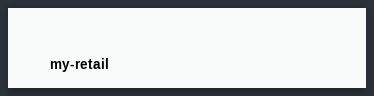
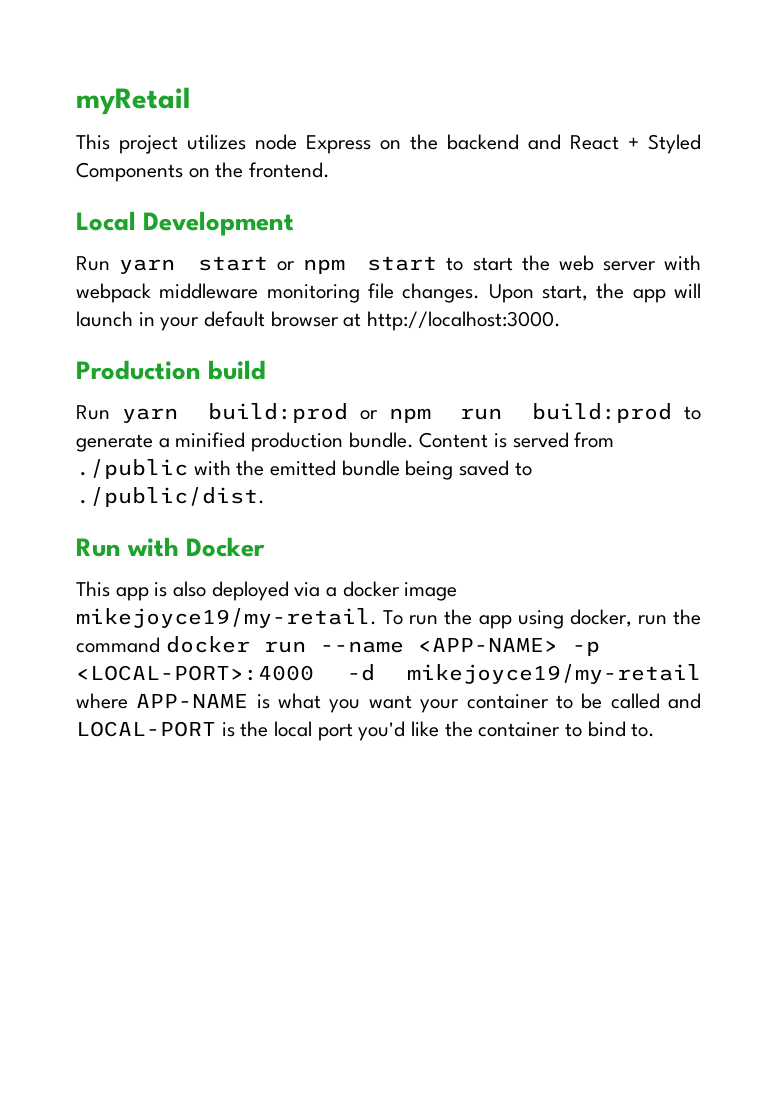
[50,58,109,72] my-retail -> [76,87,190,115] [76,134,701,154] [76,162,331,182] [76,211,295,236] [76,255,701,274] [76,283,701,303] [76,311,562,331] [76,360,267,380] [76,403,701,423] [76,432,615,452] [76,459,532,480] [76,487,265,507] [76,537,266,557] [76,581,458,601] [76,608,701,629] [76,636,600,656] [76,664,701,684] [76,693,702,713] [76,721,656,741] myRetail // This project utilizes node Express on the backend and React + Styled Components on the frontend. // Local Development // Run yarn start or npm start to start the web server with webpack middleware monitoring file changes. Upon start, the app will launch in your default browser at http://localhost:3000. // Production build // Run yarn build:prod or npm run build:prod to generate a minified production bundle. Content is served from ./public with the emitted bundle being saved to ./public/dist. // Run with Docker // This app is also deployed via a docker image mikejoyce19/my-retail. To run the app using docker, run the command docker run --name <APP-NAME> -p <LOCAL-PORT>:4000 -d mikejoyce19/my-retail where APP-NAME is what you want your container to be called and LOCAL-PORT is the local port you'd like the container to bind to.

